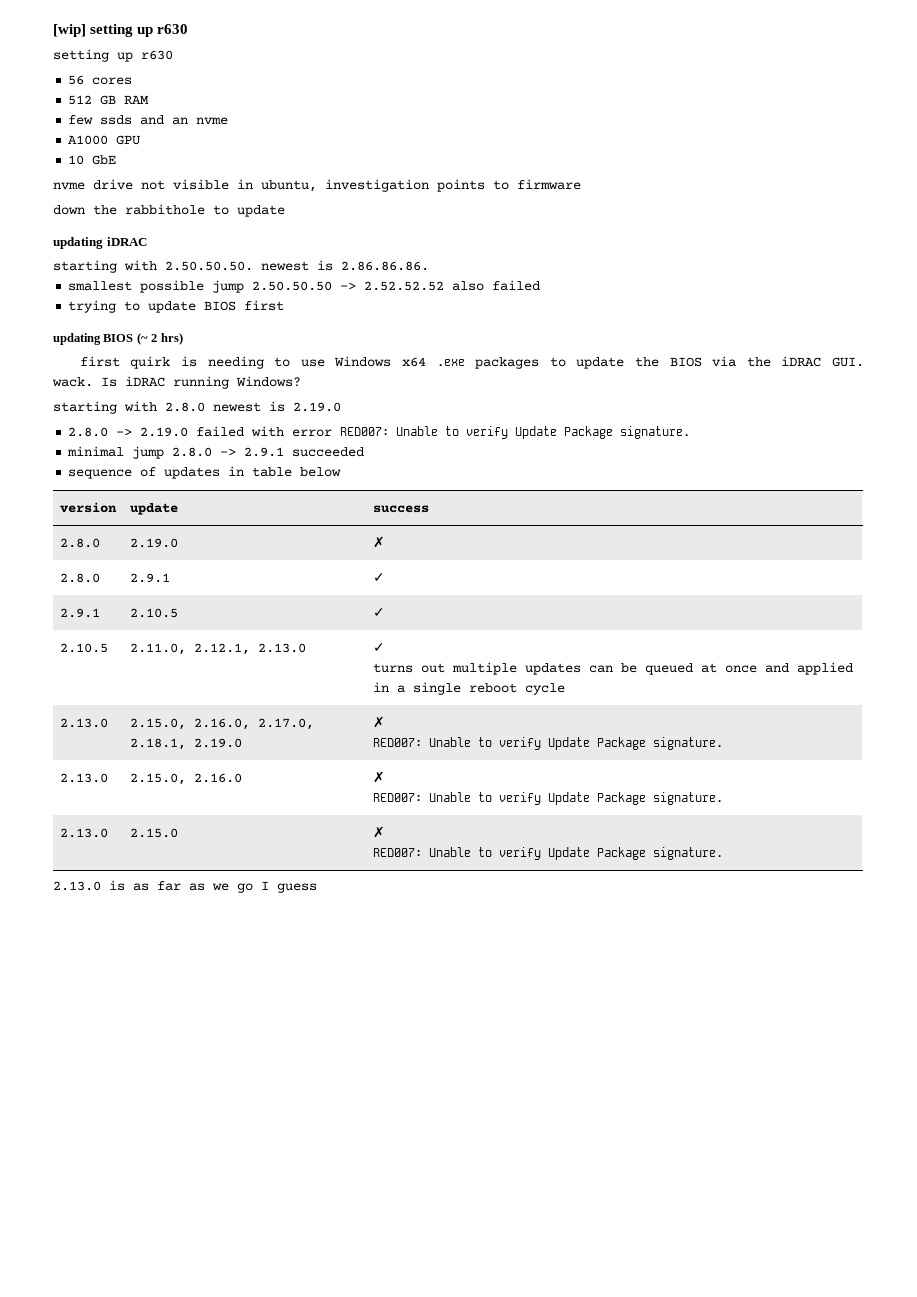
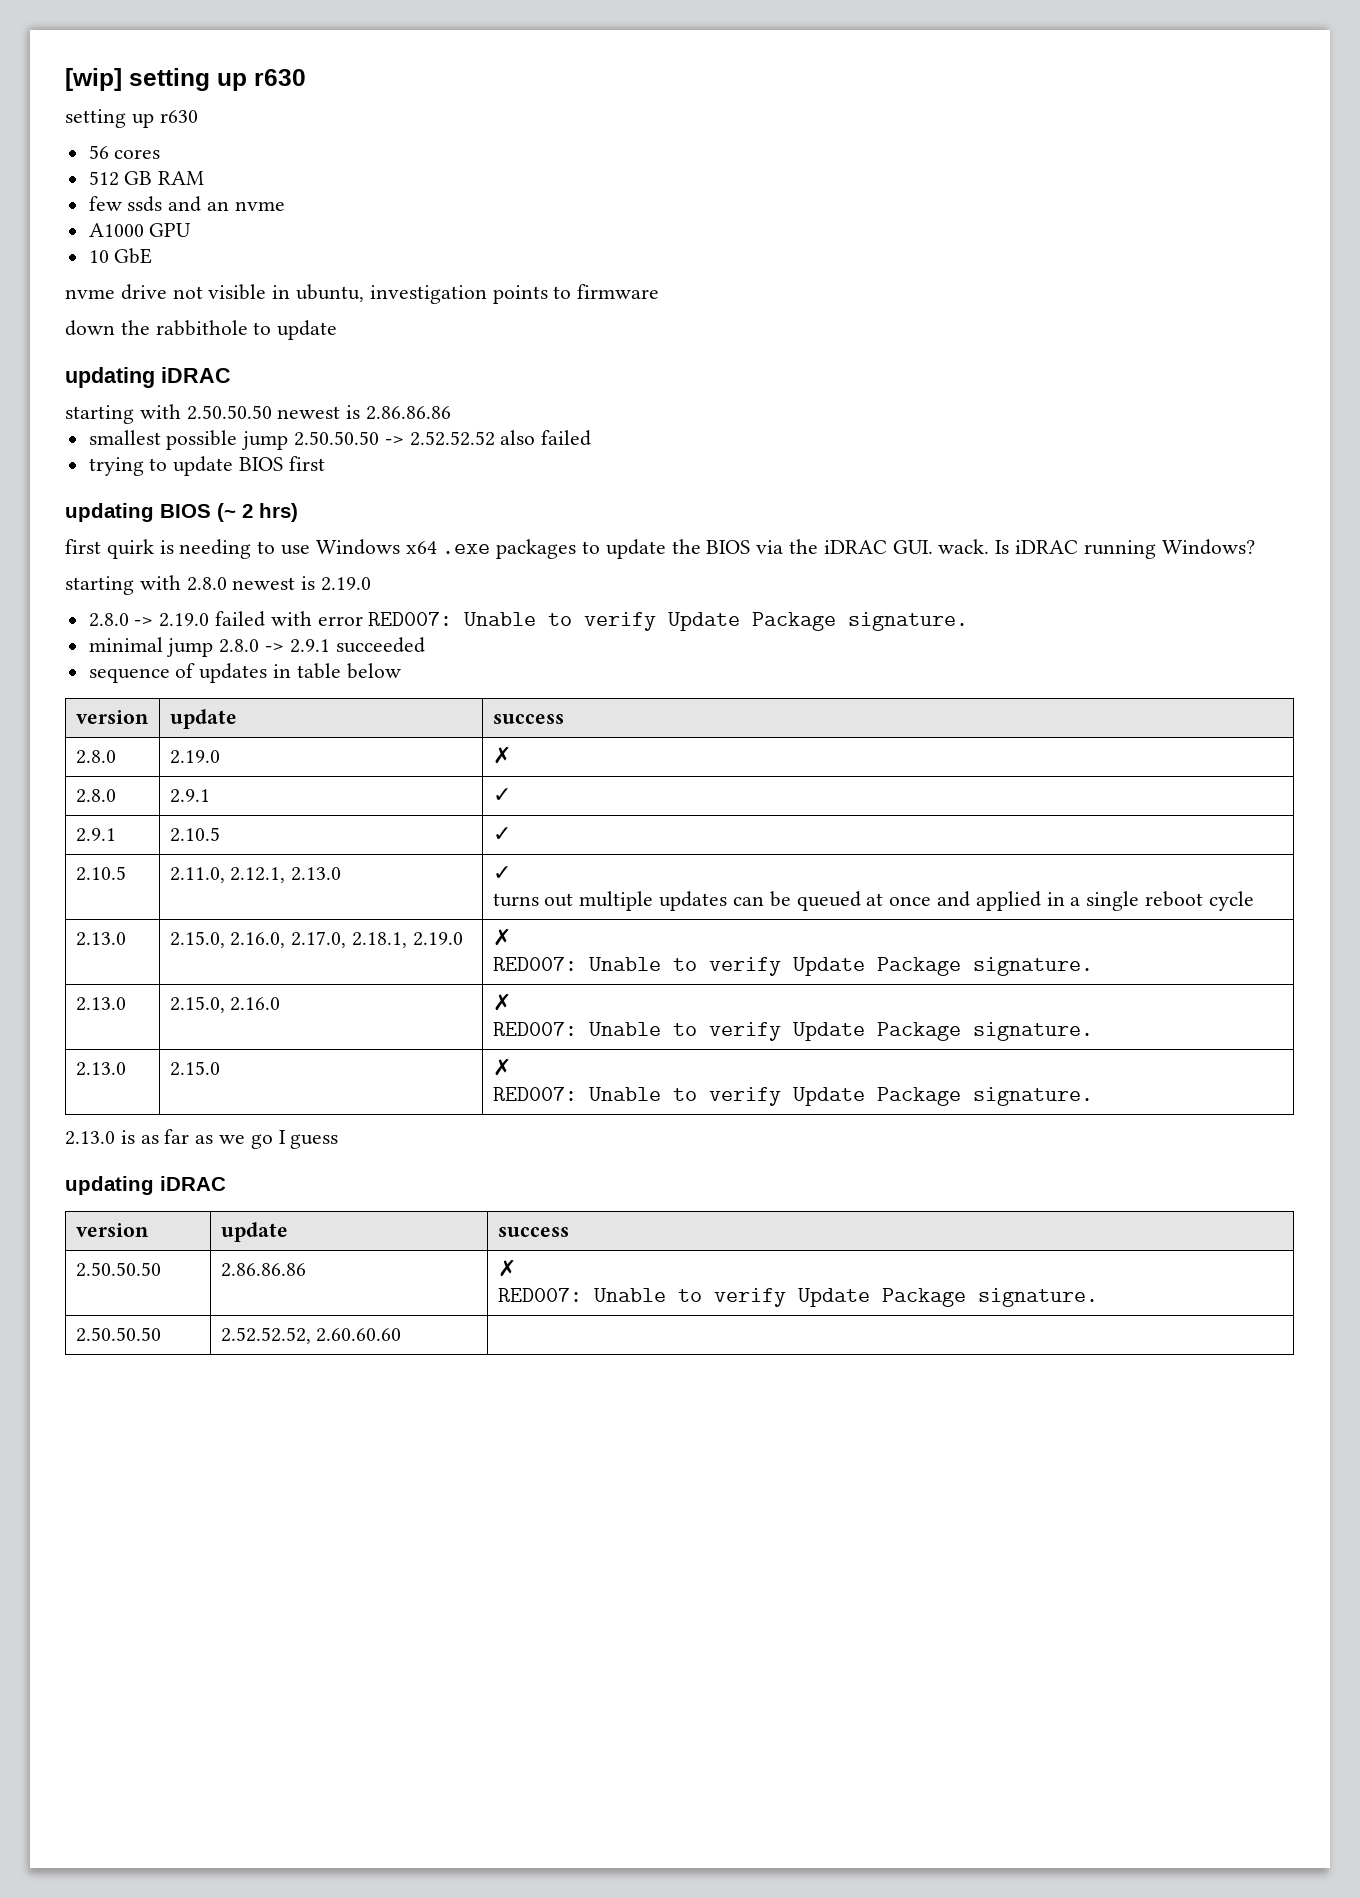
[165,260,429,271] 2.50.50.50. newest is 2.86.86.86. -> [186,405,452,420] 2.50.50.50 newest is 2.86.86.86
(317, 888) none -> [65,1176,226,1195] [75,1223,149,1237] [220,1222,288,1242] [497,1227,569,1237] [75,1262,161,1277] [220,1263,306,1277] [497,1259,516,1277] [497,1288,1098,1307] [75,1327,161,1342] [220,1327,402,1344] // updating iDRAC // version | update | success // 2.50.50.50 | 2.86.86.86 | ✗ // RED007: Unable to verify Update Package signature. // 2.50.50.50 | 2.52.52.52, 2.60.60.60 |

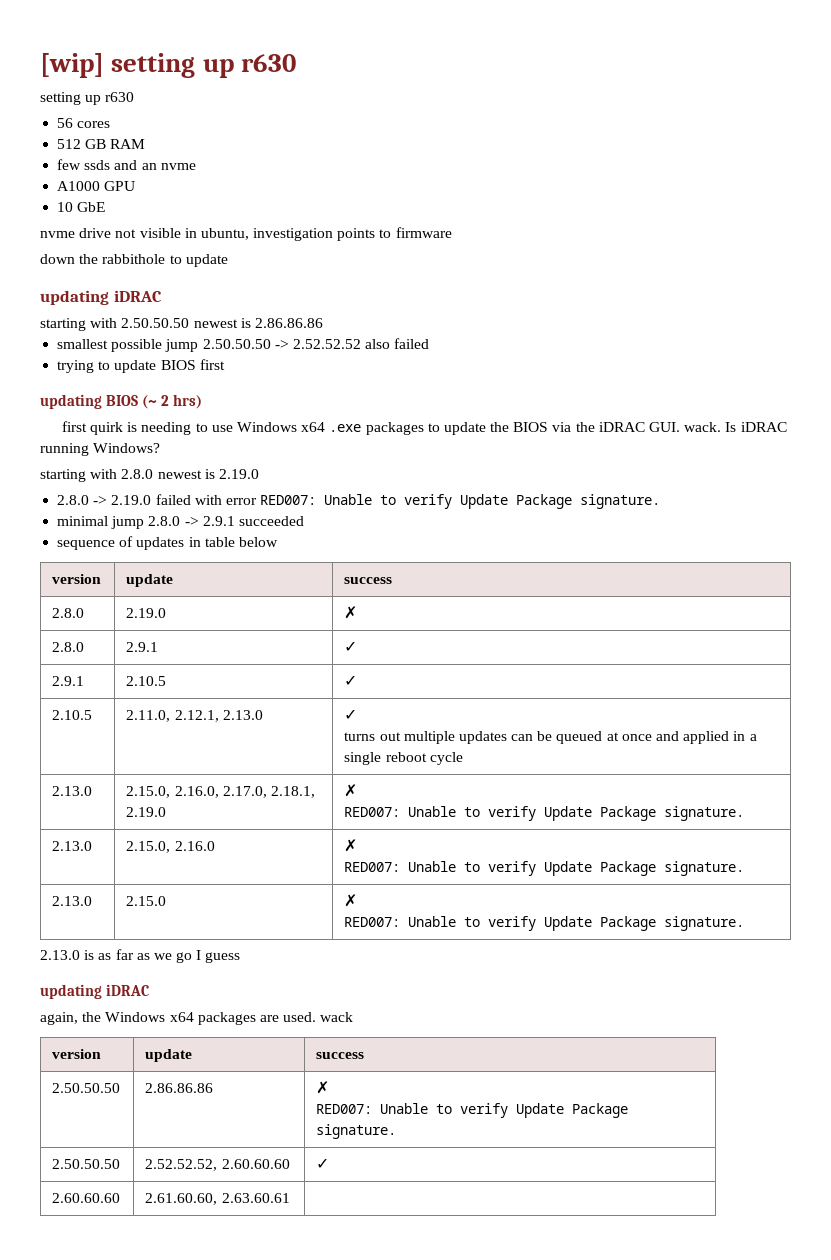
(226, 1183) none -> [40,1012,354,1025] // again, the Windows x64 packages are used. wack
(402, 1335) none -> [316,1158,330,1169] [52,1193,121,1203] [145,1193,290,1205] | ✓ // 2.60.60.60 | 2.61.60.60, 2.63.60.61

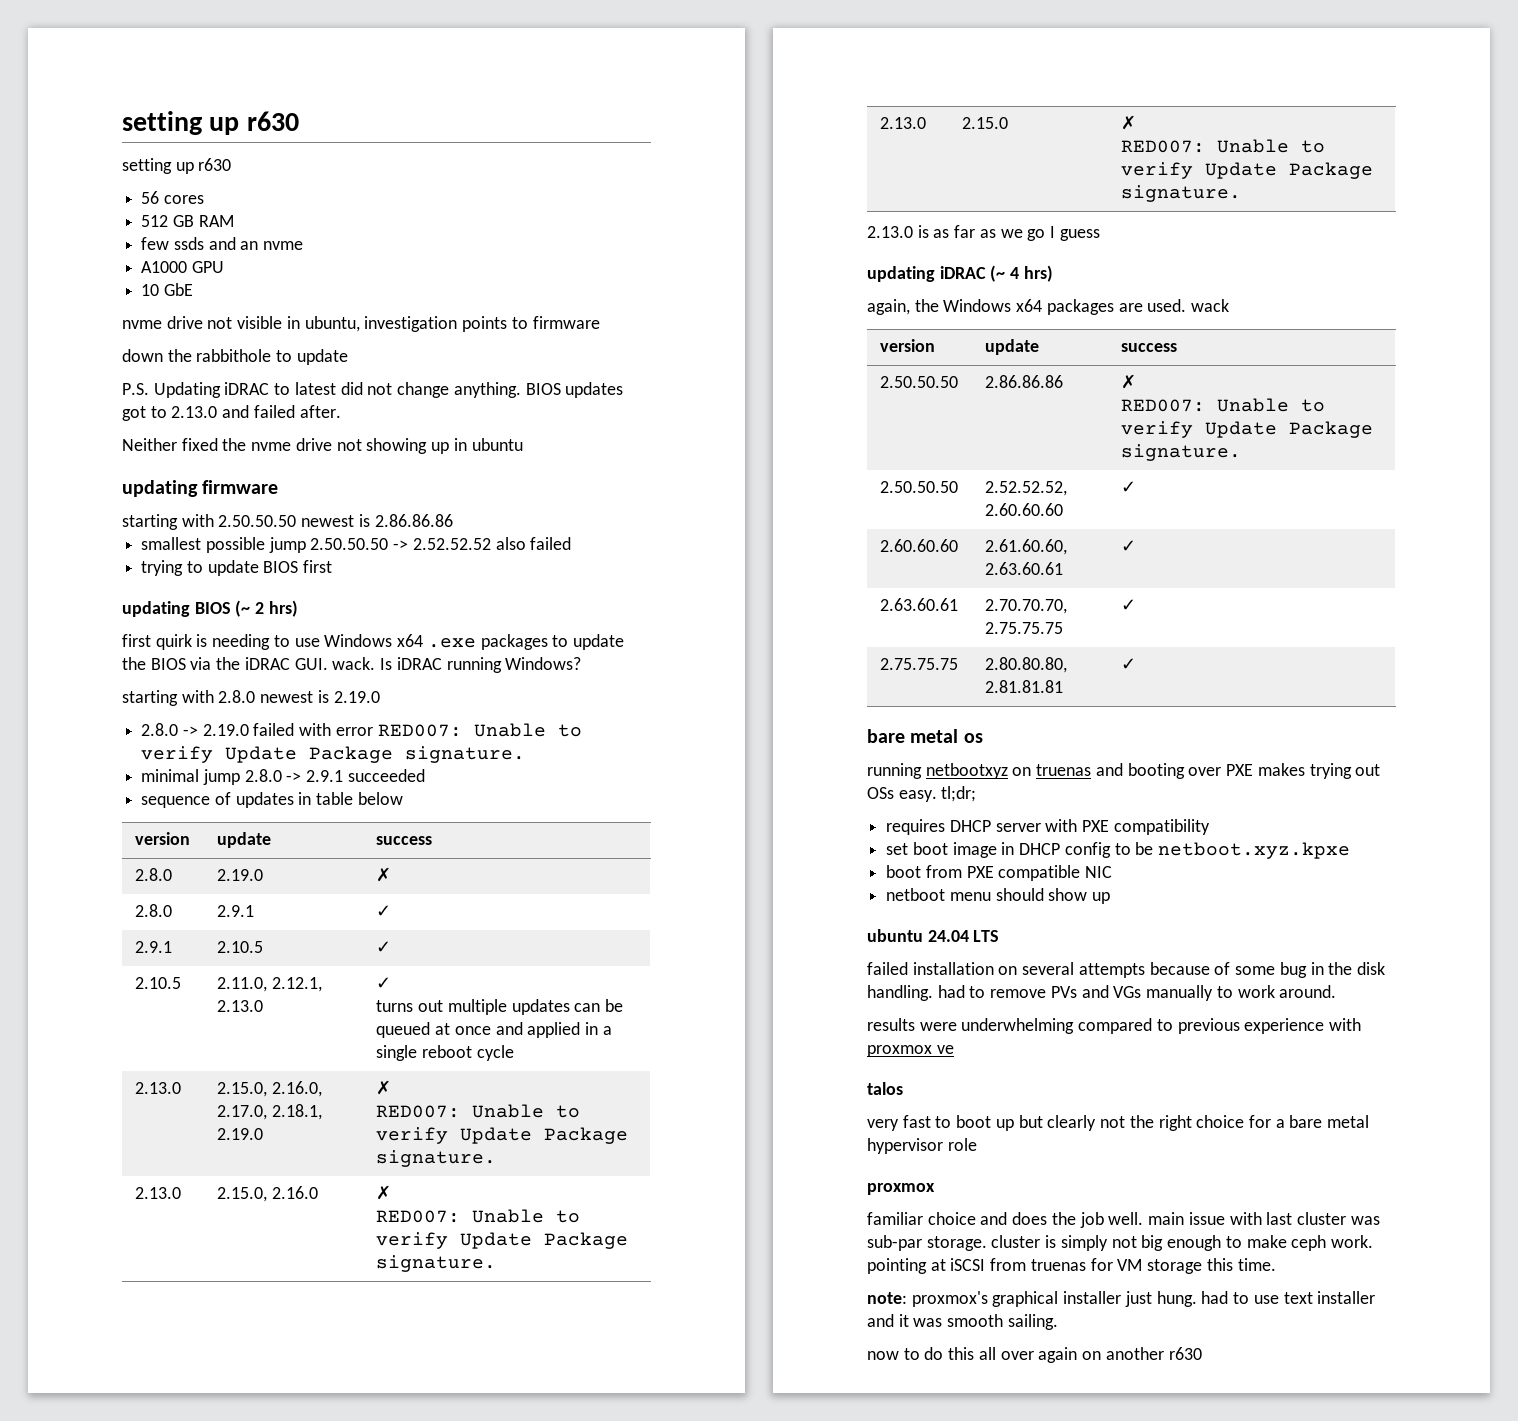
[40,53,104,78] [wip] -> (122, 123) none
[40,290,162,305] // updating iDRAC -> [122,382,624,398] [122,405,341,421] [122,438,523,454] [122,480,279,497] // P.S. Updating iDRAC to latest did not change anything. BIOS updates got to 2.13.0 and failed after. // Neither fixed the nvme drive not showing up in ubuntu // updating firmware
(150, 990) none -> [990,265,1053,282] (~ 4 hrs)
(290, 1198) none -> [1121,540,1137,552] [880,598,959,611] [985,599,1068,614] [985,622,1064,634] [1121,599,1137,611] [880,658,959,670] [985,657,1068,673] [985,680,1064,693] [1121,658,1137,670] [867,729,983,743] [867,763,1381,779] [867,786,977,802] [886,819,1210,835] [886,842,1351,859] [886,865,1113,881] [886,888,1111,904] [867,929,1000,942] [867,962,1385,978] [867,985,1337,1001] [867,1018,1362,1034] [867,1045,954,1057] [867,1082,903,1095] [867,1115,1370,1131] [867,1138,977,1154] [867,1183,935,1195] [867,1212,1380,1228] [867,1235,1373,1251] [867,1258,1276,1274] [867,1291,1376,1307] [867,1314,1058,1330] [867,1347,1202,1363] ✓ // 2.63.60.61 | 2.70.70.70, 2.75.75.75 | ✓ // 2.75.75.75 | 2.80.80.80, 2.81.81.81 | ✓ // bare metal os // running netbootxyz on truenas and booting over PXE makes trying out OSs easy. tl;dr; // requires DHCP server with PXE compatibility // set boot image in DHCP config to be netboot.xyz.kpxe // boot from PXE compatible NIC // netboot menu should show up // ubuntu 24.04 LTS // failed installation on several attempts because of some bug in the disk handling. had to remove PVs and VGs manually to work around. // results were underwhelming compared to previous experience with proxmox ve // talos // very fast to boot up but clearly not the right choice for a bare metal hypervisor role // proxmox // familiar choice and does the job well. main issue with last cluster was sub-par storage. cluster is simply not big enough to make ceph work. pointing at iSCSI from truenas for VM storage this time. // note: proxmox's graphical installer just hung. had to use text installer and it was smooth sailing. // now to do this all over again on another r630

